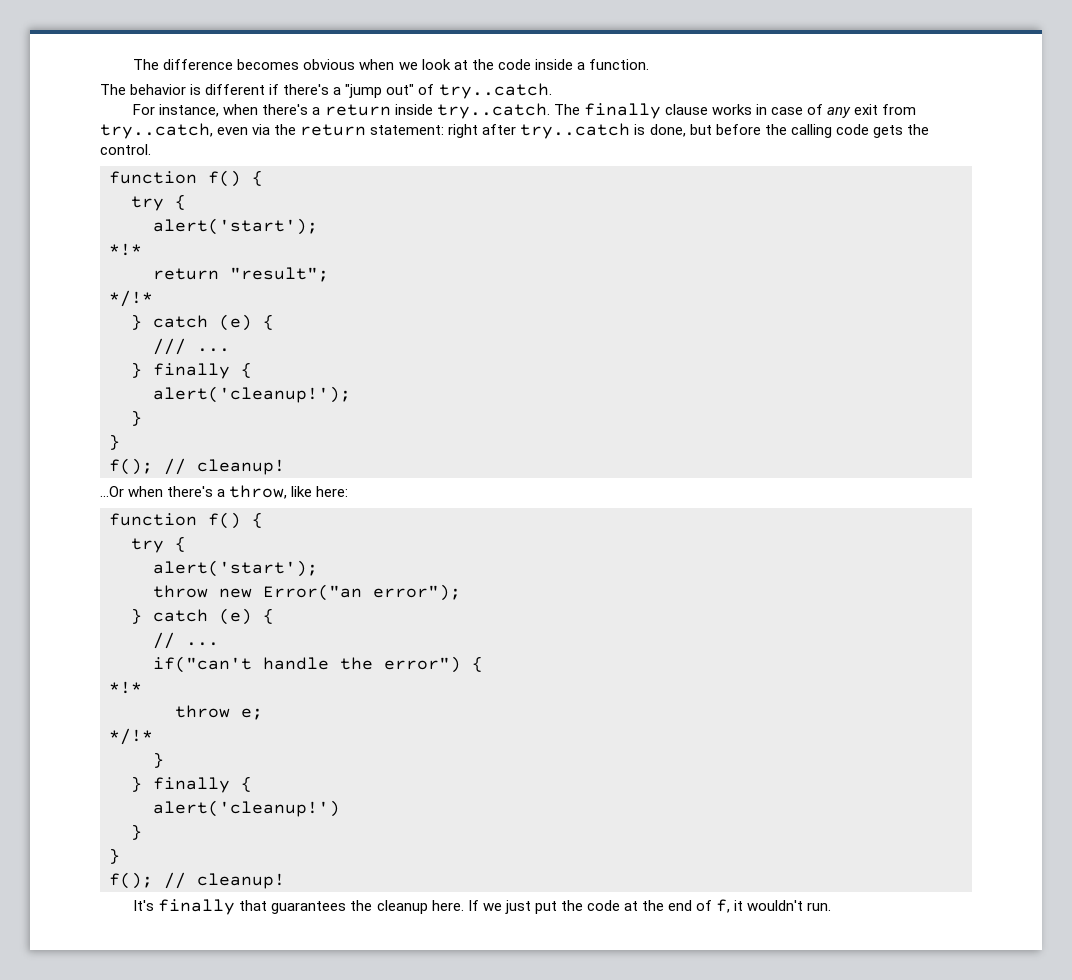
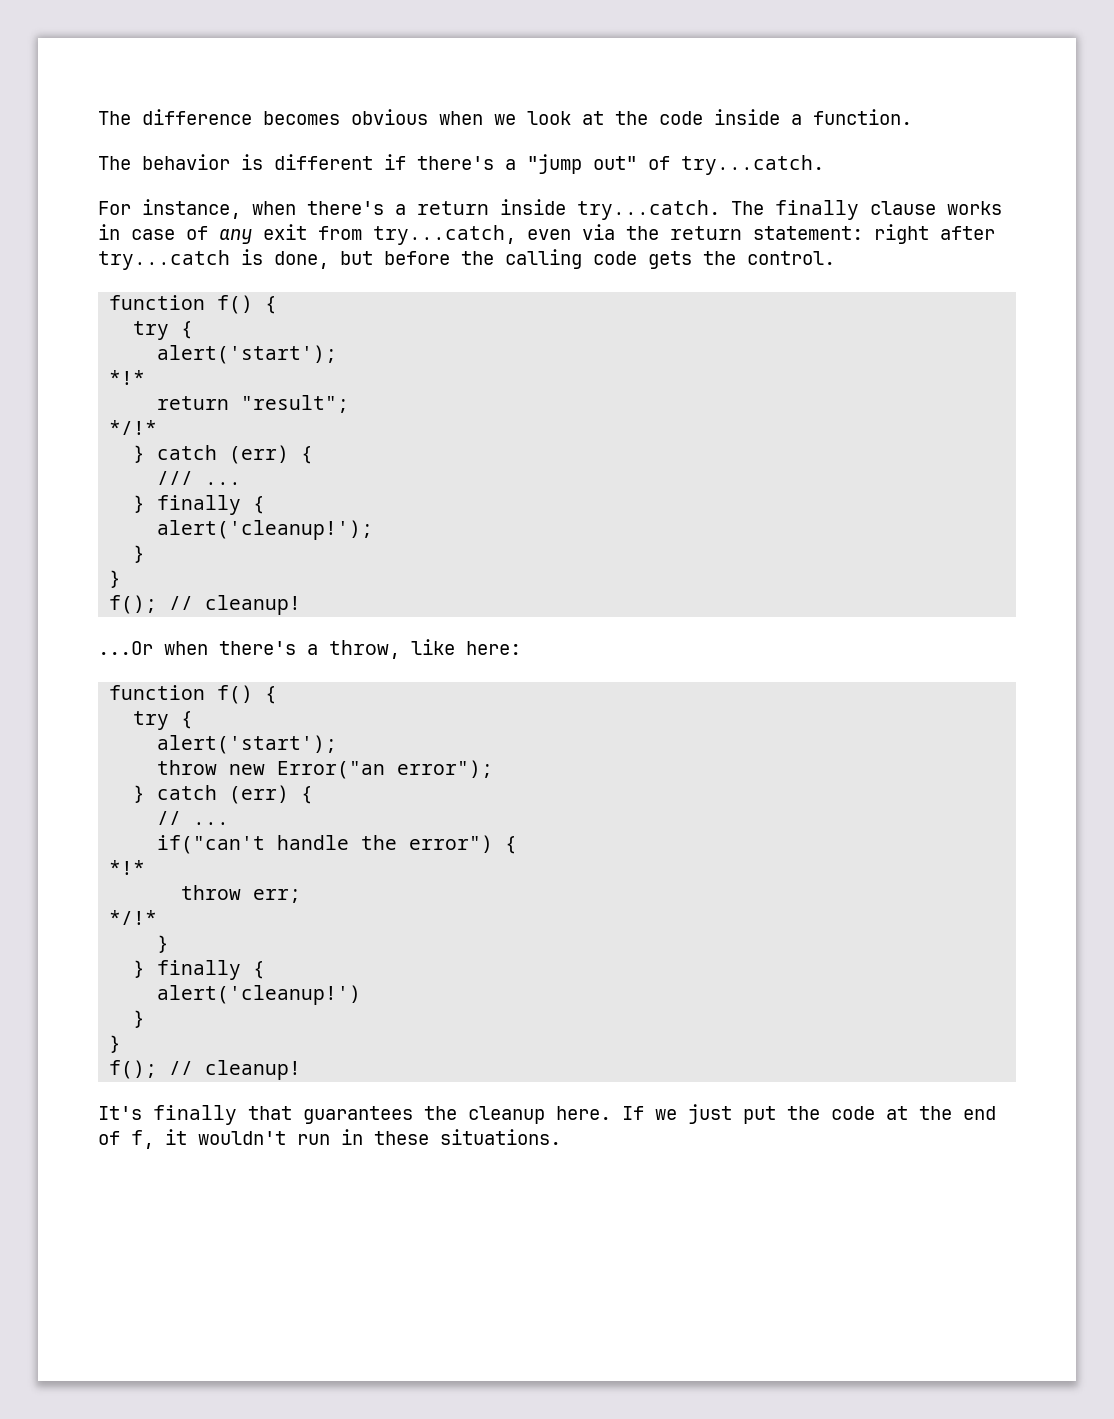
[438,83,552,99] try..catch. -> [681,155,824,175] try...catch.
[436,103,550,119] try..catch. -> [577,200,720,220] try...catch.
[100,123,213,139] try..catch, -> [373,225,516,245] try...catch,
[520,123,631,139] try..catch -> [98,250,230,270] try...catch
[219,314,252,331] (e) -> [229,445,290,464] (err)
[219,608,252,625] (e) -> [229,785,290,804] (err)
[241,708,263,720] e; -> [253,889,302,903] err;
[807,902,832,911] run. -> [297,1129,561,1145] run in these situations.

